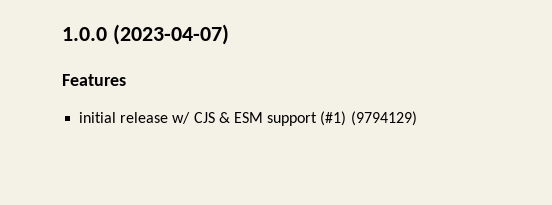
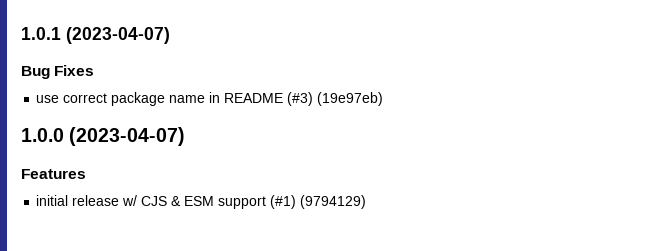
(62, 34) none -> [21,27,170,44] [21,65,95,79] [36,92,384,106] 1.0.1 (2023-04-07) // Bug Fixes // use correct package name in README (#3) (19e97eb) //

